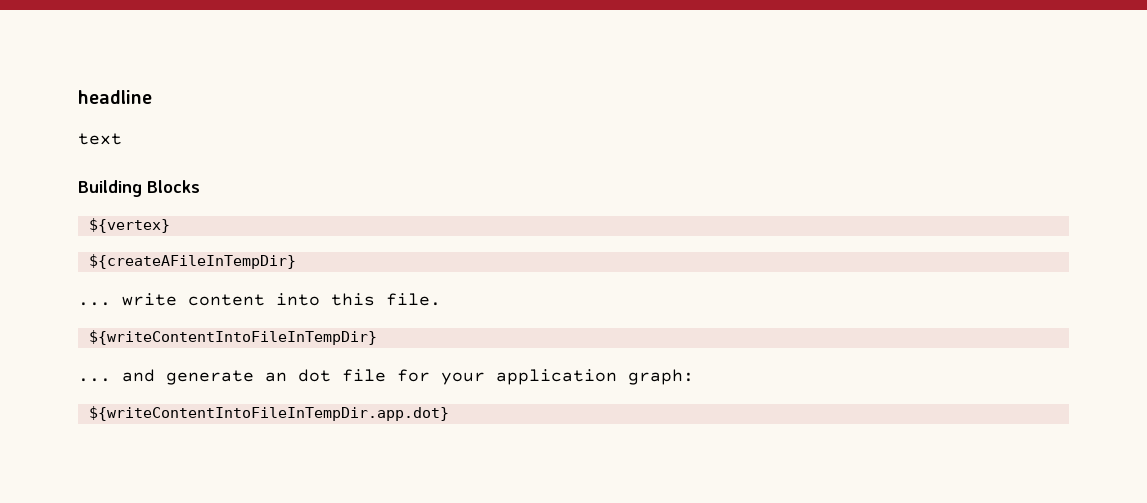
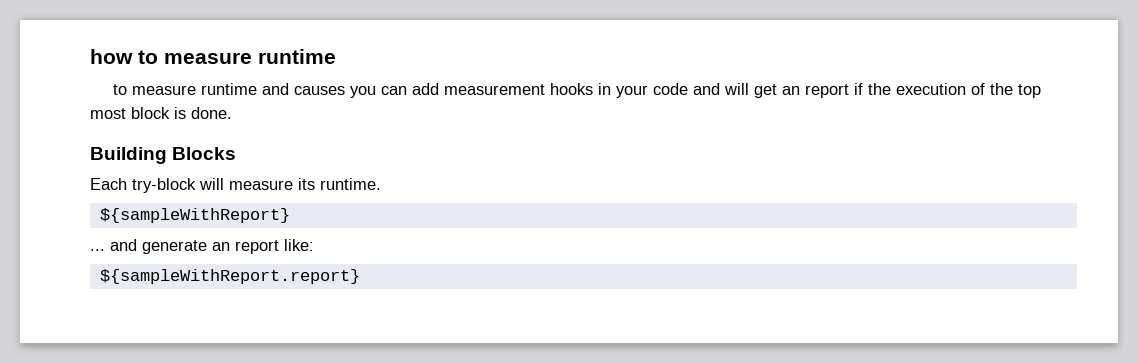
[78,90,152,104] [78,133,122,145] [78,180,200,197] [88,218,170,233] [88,254,296,269] [78,293,441,306] [88,330,377,345] [78,369,694,385] [88,406,449,421] headline // text // Building Blocks // ${vertex} // ${createAFileInTempDir} // ... write content into this file. // ${writeContentIntoFileInTempDir} // ... and generate an dot file for your application graph: // ${writeContentIntoFileInTempDir.app.dot} -> [90,49,336,64] [113,83,1042,98] [90,107,232,119] [90,147,237,164] [90,178,381,193] [99,208,290,223] [90,239,314,254] [99,269,360,284] how to measure runtime // to measure runtime and causes you can add measurement hooks in your code and will get an report if the execution of the top most block is done. // Building Blocks // Each try-block will measure its runtime. // ${sampleWithReport} // ... and generate an report like: // ${sampleWithReport.report}

